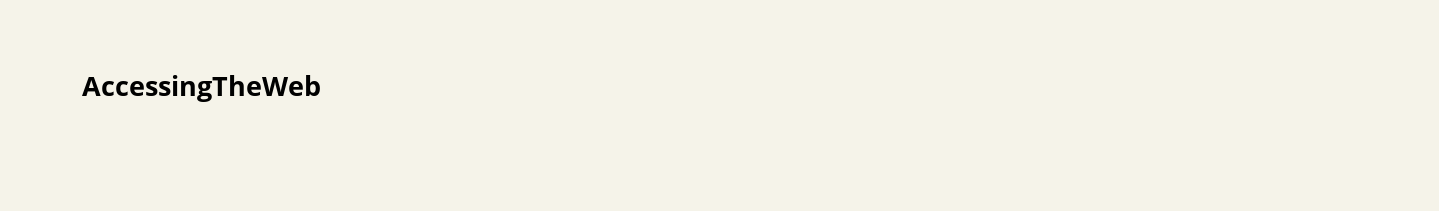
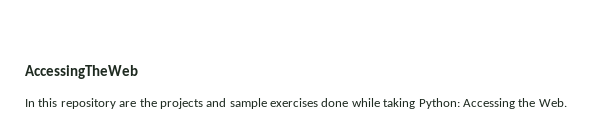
(321, 88) none -> [25,98,567,109] // In this repository are the projects and sample exercises done while taking Python: Accessing the Web.

